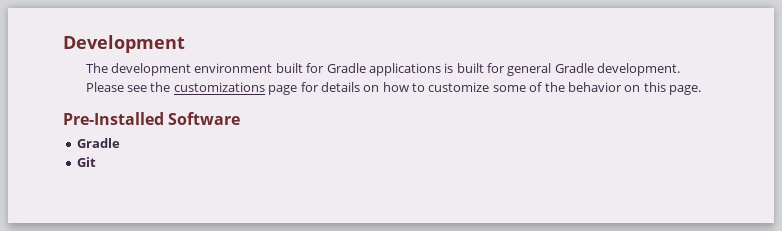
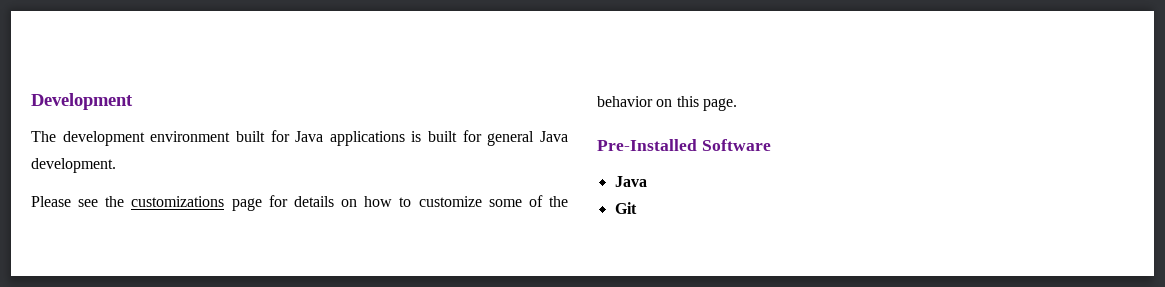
[326,63,366,73] Gradle -> [295,131,324,142] Java
[554,63,594,73] Gradle -> [539,131,568,142] Java
[76,138,120,148] Gradle -> [614,176,647,187] Java

